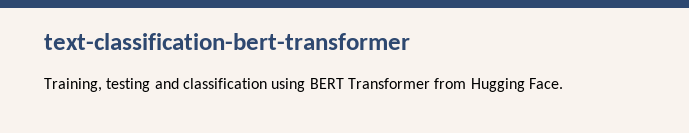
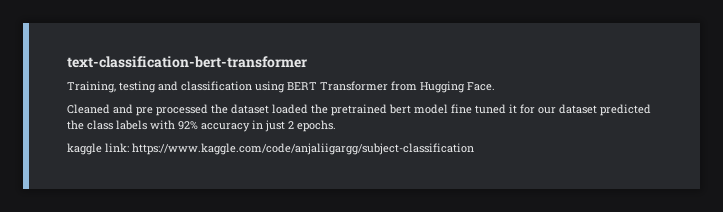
(563, 83) none -> [67,104,651,116] [67,120,336,132] [67,143,474,155] // Cleaned and pre processed the dataset loaded the pretrained bert model fine tuned it for our dataset predicted the class labels with 92% accuracy in just 2 epochs. // kaggle link: https://www.kaggle.com/code/anjaliigargg/subject-classification

